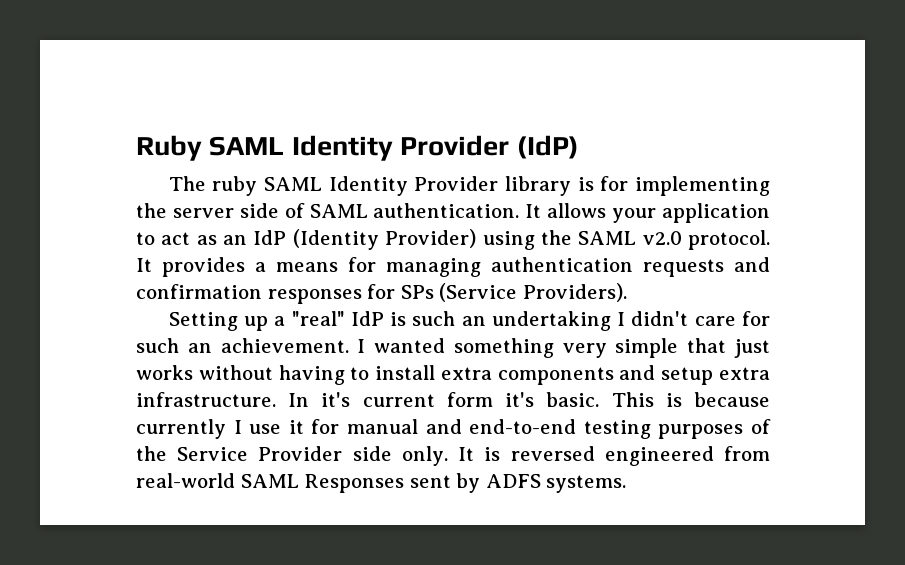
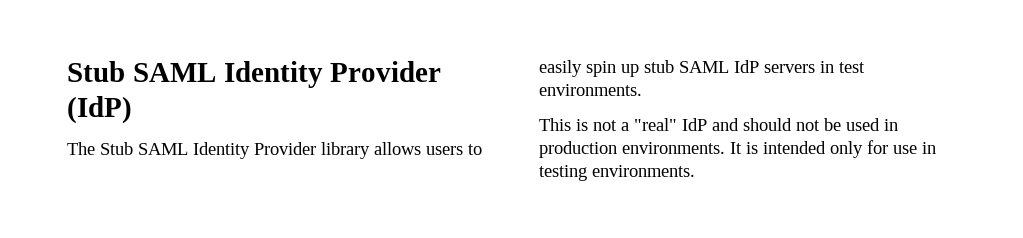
[136,135,202,161] Ruby -> [67,61,125,82] Stub
[212,176,258,196] ruby -> [100,142,133,155] Stub
[577,176,771,196] [136,203,771,223] [136,229,771,250] [136,257,770,277] [136,283,627,304] [168,311,771,331] [136,338,770,358] [136,365,770,385] [136,392,770,407] [136,419,772,439] [136,446,770,466] [136,473,627,493] is for implementing the server side of SAML authentication. It allows your application to act as an IdP (Identity Provider) using the SAML v2.0 protocol. It provides a means for managing authentication requests and confirmation responses for SPs (Service Providers). // Setting up a "real" IdP is such an undertaking I didn't care for such an achievement. I wanted something very simple that just works without having to install extra components and setup extra infrastructure. In it's current form it's basic. This is because currently I use it for manual and end-to-end testing purposes of the Service Provider side only. It is reversed engineered from real-world SAML Responses sent by ADFS systems. -> [374,142,482,155] [539,60,865,77] [539,84,642,96] [539,118,898,131] [539,140,936,158] [539,165,695,181] allows users to easily spin up stub SAML IdP servers in test environments. // This is not a "real" IdP and should not be used in production environments. It is intended only for use in testing environments.

